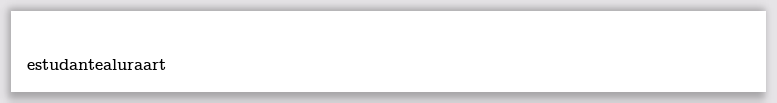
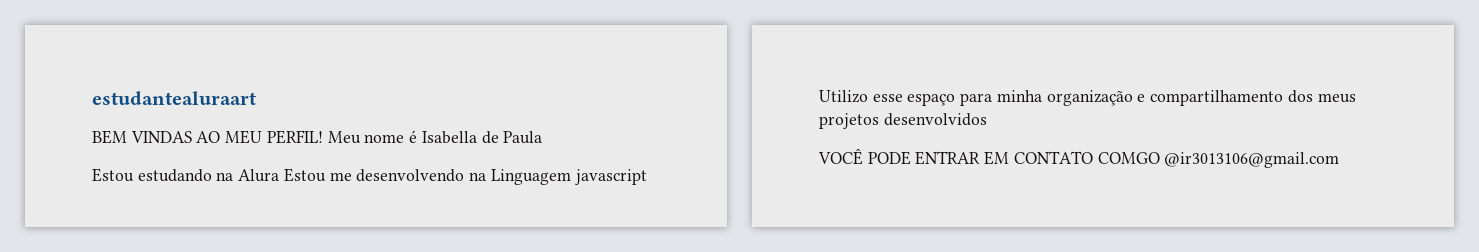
(166, 64) none -> [92,130,543,144] [92,168,647,185] [819,90,1356,106] [819,113,987,129] [818,148,1340,168] // BEM VINDAS AO MEU PERFIL! Meu nome é Isabella de Paula // Estou estudando na Alura Estou me desenvolvendo na Linguagem javascript Utilizo esse espaço para minha organização e compartilhamento dos meus projetos desenvolvidos // VOCÊ PODE ENTRAR EM CONTATO COMGO @ir3013106@gmail.com

